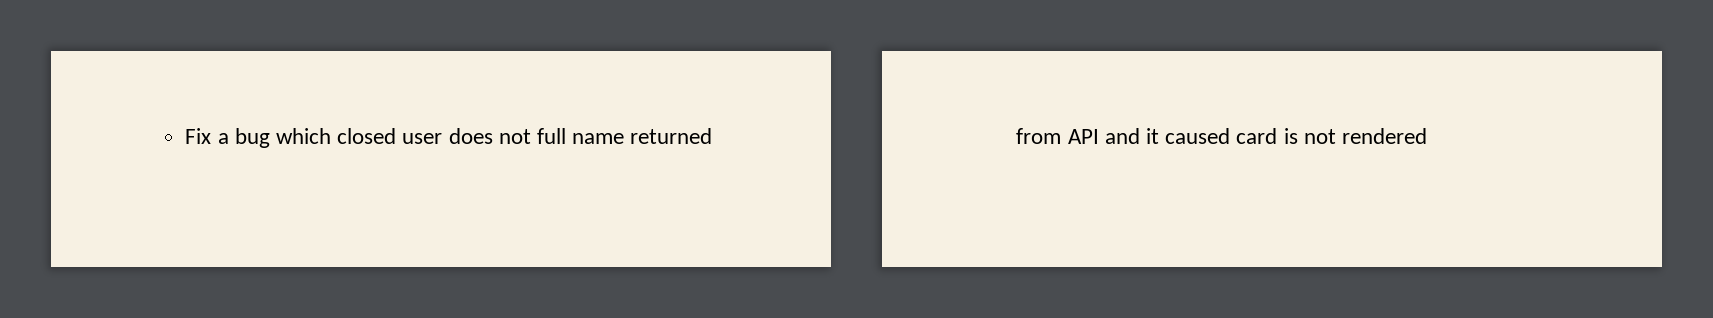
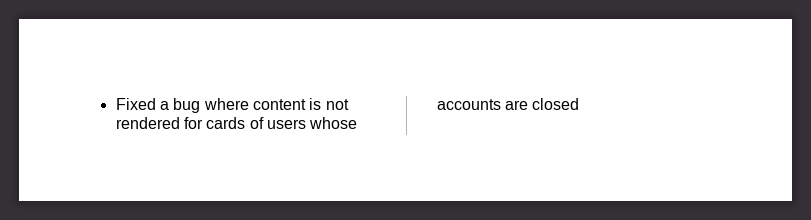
[185,128,212,144] Fix -> [115,98,156,110] Fixed
[275,128,1427,144] which closed user does not full name returned from API and it caused card is not rendered -> [203,98,349,110] [115,117,358,129] [436,98,580,110] where content is not rendered for cards of users whose accounts are closed

